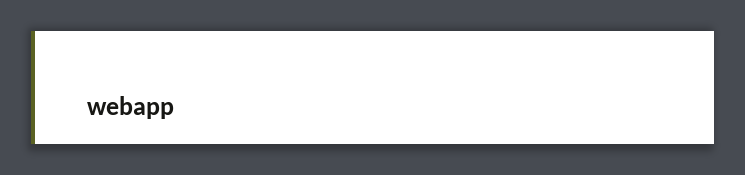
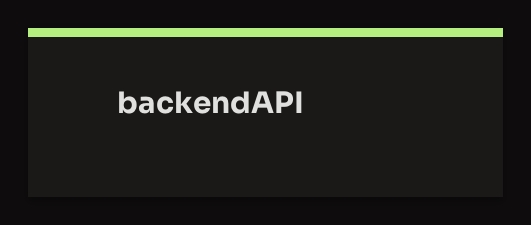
[87,96,174,119] webapp -> [117,91,304,114] backendAPI

